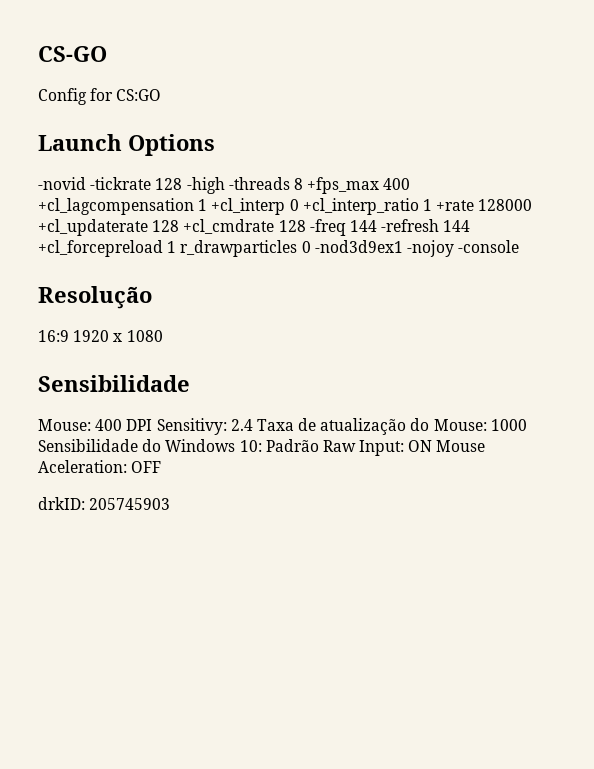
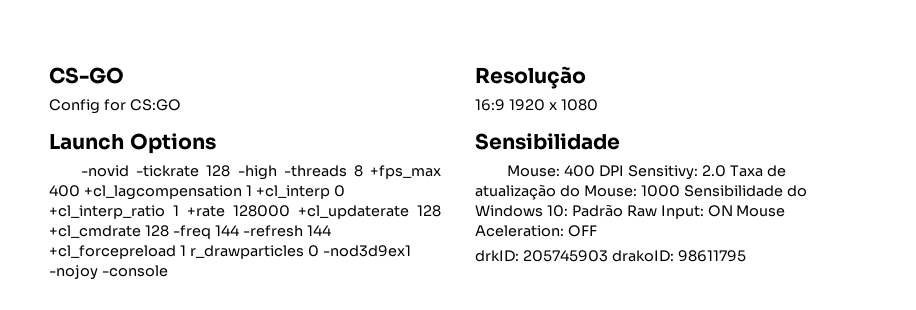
[230,419,253,431] 2.4 -> [701,165,726,177] 2.0
(171, 504) none -> [611,250,746,262] drakoID: 98611795

